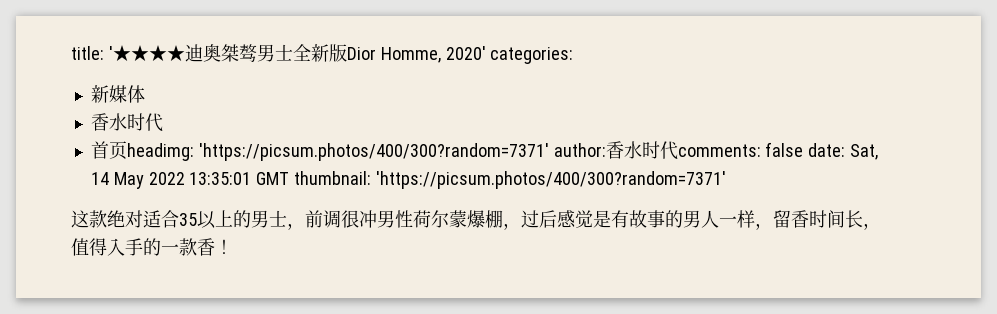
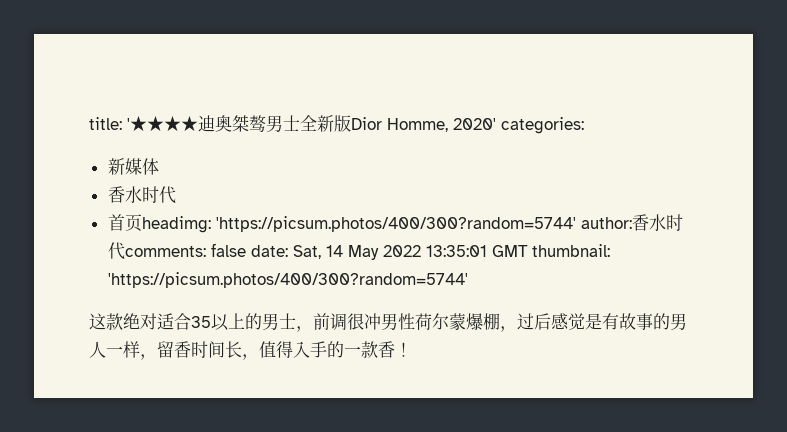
[198,143,549,161] 'https://picsum.photos/400/300?random=7371' -> [215,216,576,232] 'https://picsum.photos/400/300?random=5744'
[375,171,726,189] 'https://picsum.photos/400/300?random=7371' -> [107,272,468,288] 'https://picsum.photos/400/300?random=5744'

